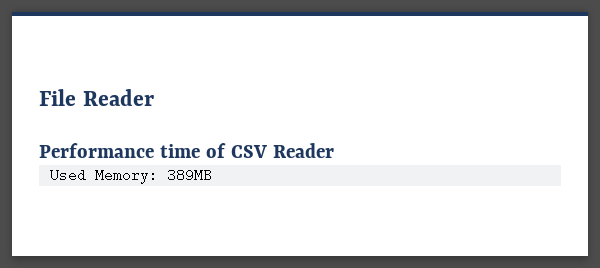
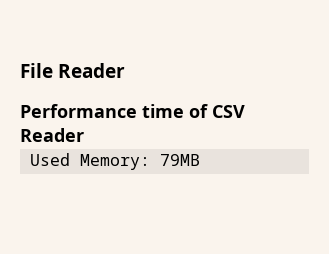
[166,168,212,182] 389MB -> [159,154,200,166] 79MB

